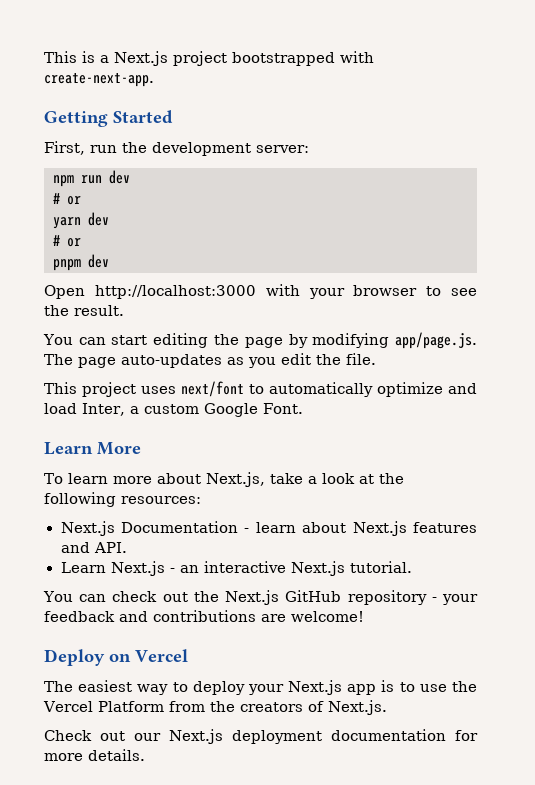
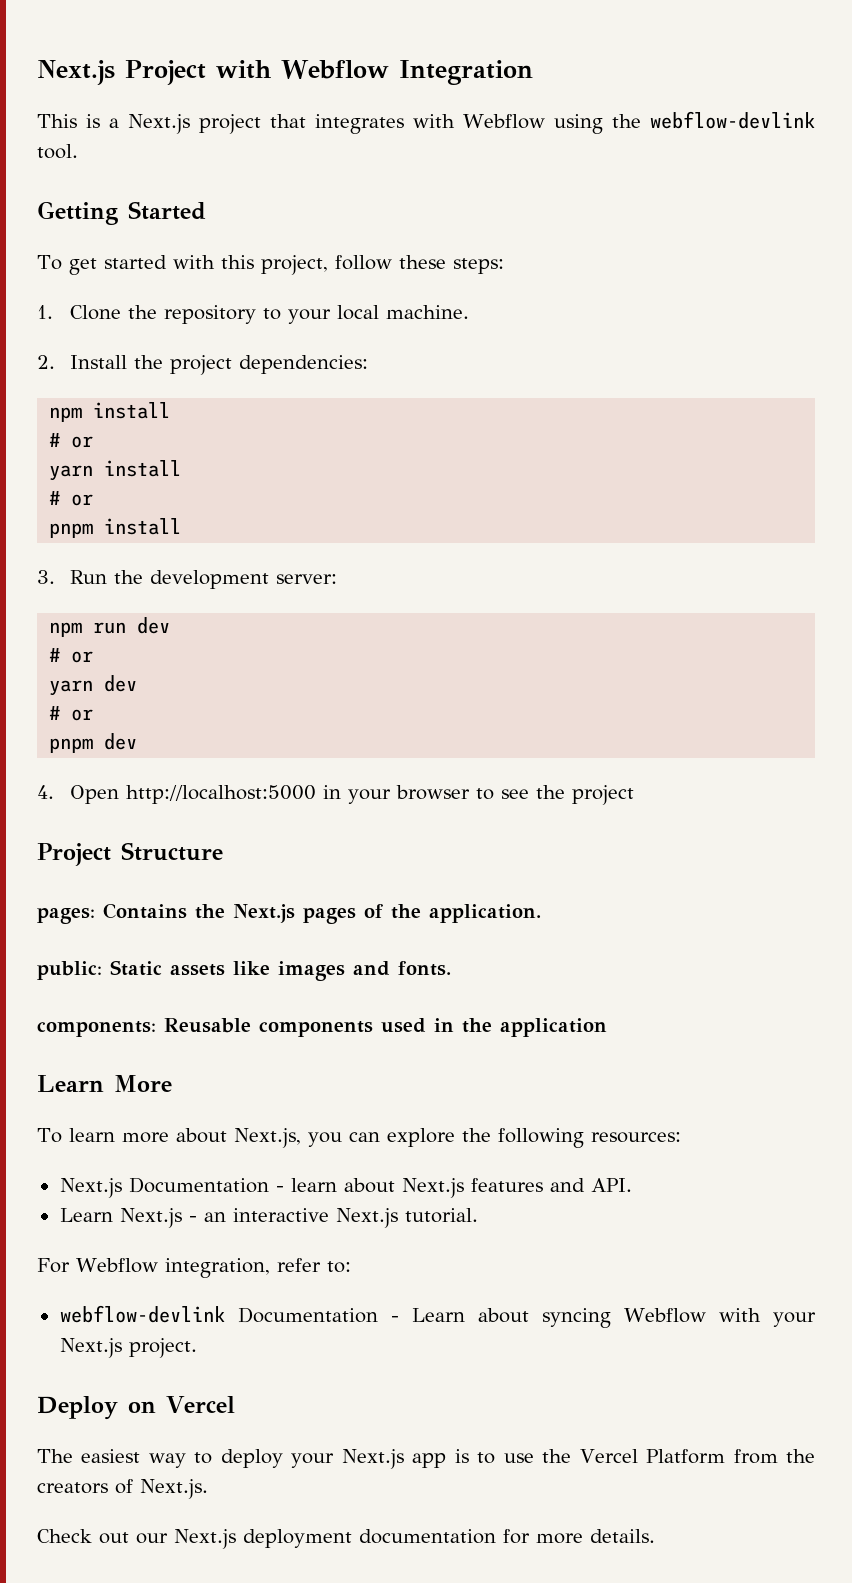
(44, 57) none -> [37,60,533,85] Next.js Project with Webflow Integration //
[232,51,374,66] [44,73,154,87] [44,110,173,127] [44,141,117,155] bootstrapped with create-next-app. // Getting Started // First, run -> [270,111,816,134] [37,144,78,159] [37,201,206,225] [37,255,504,275] [37,305,469,324] [37,355,368,375] [49,402,171,422] [49,433,94,448] [49,460,182,481] [49,491,94,506] [49,518,182,538] [37,570,107,584] that integrates with Webflow using the webflow-devlink tool. // Getting Started // To get started with this project, follow these steps: // 1. Clone the repository to your local machine. // 2. Install the project dependencies: // npm install // # or // yarn install // # or // pnpm install // 3. Run
[44,284,300,299] Open http://localhost:3000 with -> [37,785,341,804] 4. Open http://localhost:5000 in
[74,305,124,316] [43,332,477,349] [44,353,376,368] [44,381,477,397] [44,403,303,417] result. // You can start editing the page by modifying app/page.js. The page auto-updates as you edit the file. // This project uses next/font to automatically optimize and load Inter, a custom Google Font. -> [571,785,634,805] [37,842,223,866] [37,903,541,924] [37,960,451,981] [37,1018,607,1037] project // Project Structure // pages: Contains the Next.js pages of the application. // public: Static assets like images and fonts. // components: Reusable components used in the application
[269,473,374,484] take a look at -> [307,1128,455,1147] you can explore
[43,590,478,605] [44,610,364,622] You can check out the Next.js GitHub repository - your feedback and contributions are welcome! -> [37,1258,351,1278] [59,1305,816,1328] [59,1338,197,1358] For Webflow integration, refer to: // webflow-devlink Documentation - Learn about syncing Webflow with your Next.js project.

